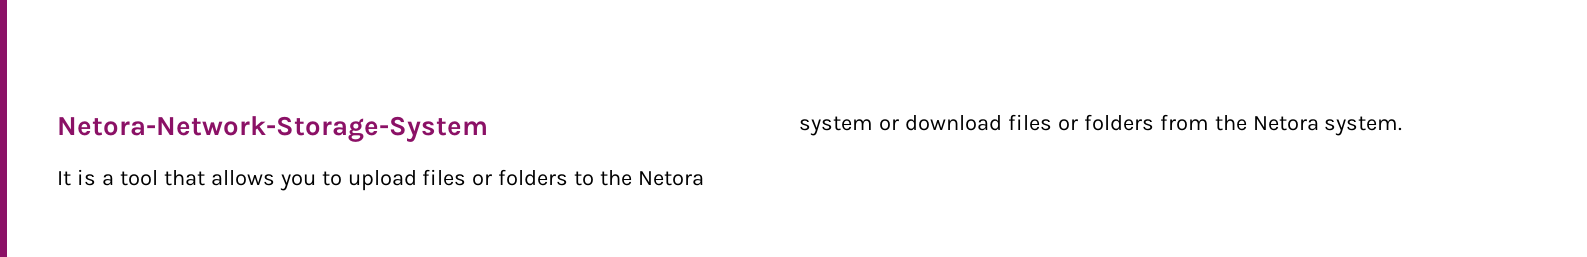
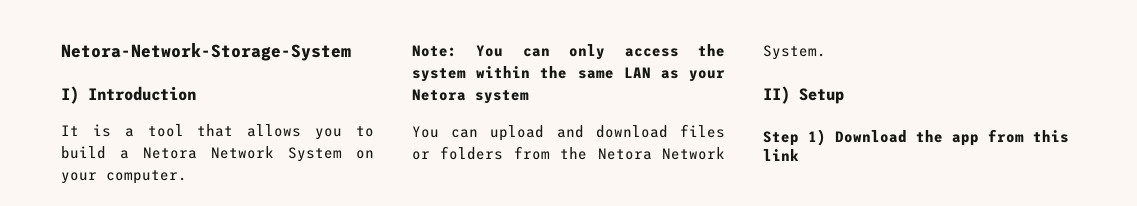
(488, 129) none -> [61,86,196,104] // I) Introduction
[347,169,705,191] [799,116,899,136] upload files or folders to the Netora system or -> [61,146,374,162] [61,170,187,184] [412,44,725,60] [412,66,725,82] [412,89,529,104] [412,125,584,141] build a Netora Network System on your computer. // Note: You can only access the system within the same LAN as your Netora system // You can upload and
[1324,116,1403,136] system. -> [662,147,725,160] [763,45,826,60] [763,86,844,104] [763,129,1069,146] [763,149,799,161] Network System. // II) Setup // Step 1) Download the app from this link

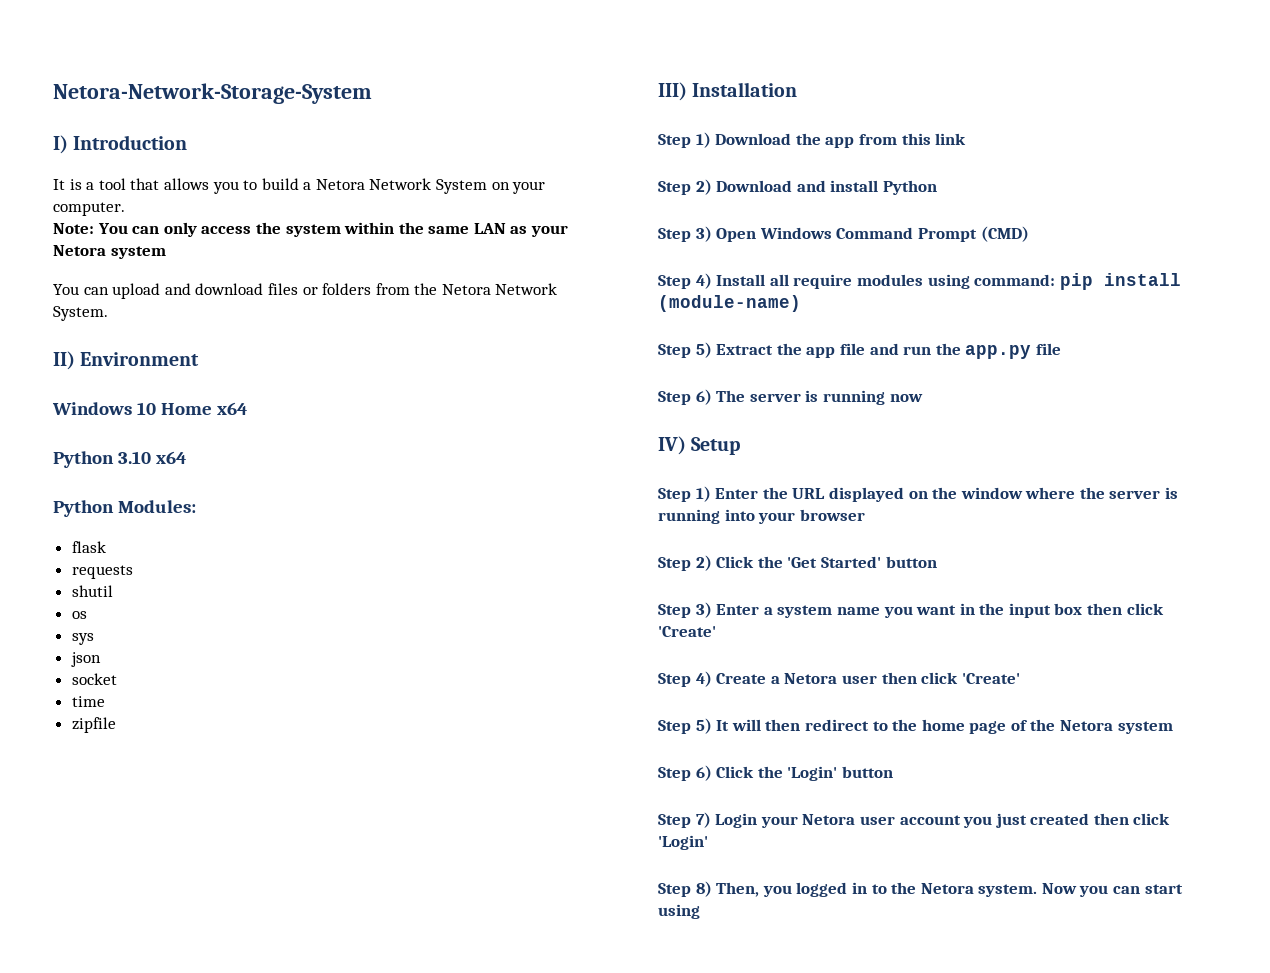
[799,88,844,104] Setup -> [80,352,200,366] [52,402,248,415] [53,451,187,468] [53,500,196,517] [71,541,106,553] [71,565,133,579] [71,585,113,597] [71,611,87,619] [71,633,94,645] [70,652,101,667] [71,673,117,685] [71,696,105,707] [71,717,116,733] [658,82,798,101] Environment // Windows 10 Home x64 // Python 3.10 x64 // Python Modules: // flask // requests // shutil // os // sys // json // socket // time // zipfile // III) Installation
(799, 155) none -> [658,179,937,195] [658,226,1029,242] [658,273,1181,290] [658,295,801,312] [658,342,1061,359] [658,389,923,405] [658,436,741,455] [658,486,1179,502] [658,509,865,524] [658,555,937,571] [658,602,1164,618] [658,626,716,637] [658,671,1020,687] [658,718,1173,734] [658,765,893,781] [658,812,1171,828] [658,835,708,850] [658,881,1183,897] [658,904,700,919] // Step 2) Download and install Python // Step 3) Open Windows Command Prompt (CMD) // Step 4) Install all require modules using command: pip install (module-name) // Step 5) Extract the app file and run the app.py file // Step 6) The server is running now // IV) Setup // Step 1) Enter the URL displayed on the window where the server is running into your browser // Step 2) Click the 'Get Started' button // Step 3) Enter a system name you want in the input box then click 'Create' // Step 4) Create a Netora user then click 'Create' // Step 5) It will then redirect to the home page of the Netora system // Step 6) Click the 'Login' button // Step 7) Login your Netora user account you just created then click 'Login' // Step 8) Then, you logged in to the Netora system. Now you can start using

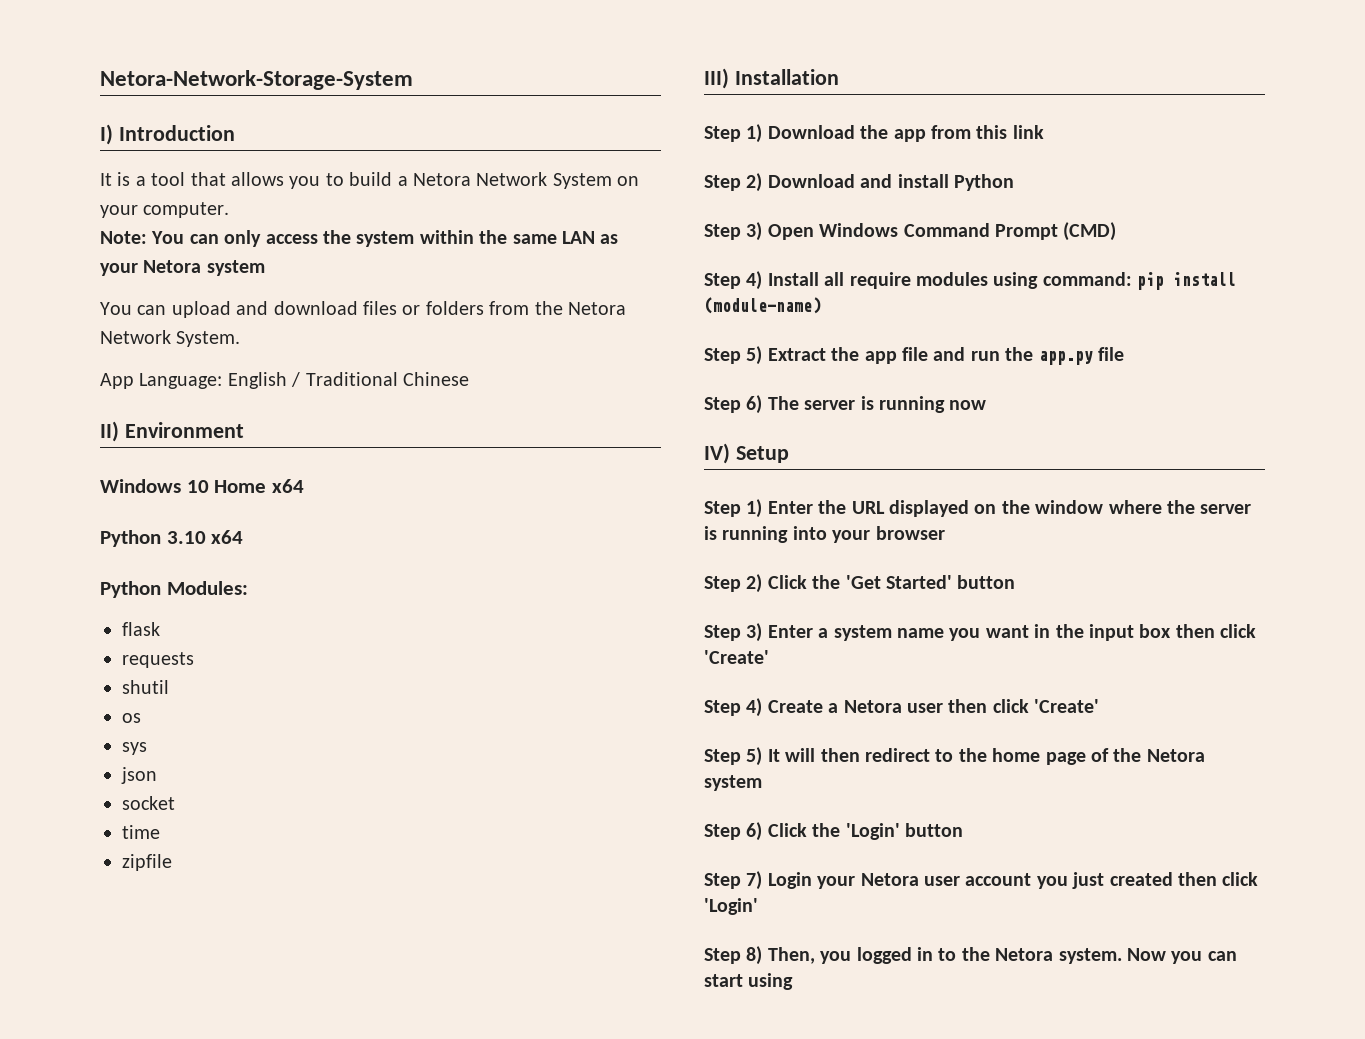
(108, 313) none -> [100,372,469,389] // App Language: English / Traditional Chinese

